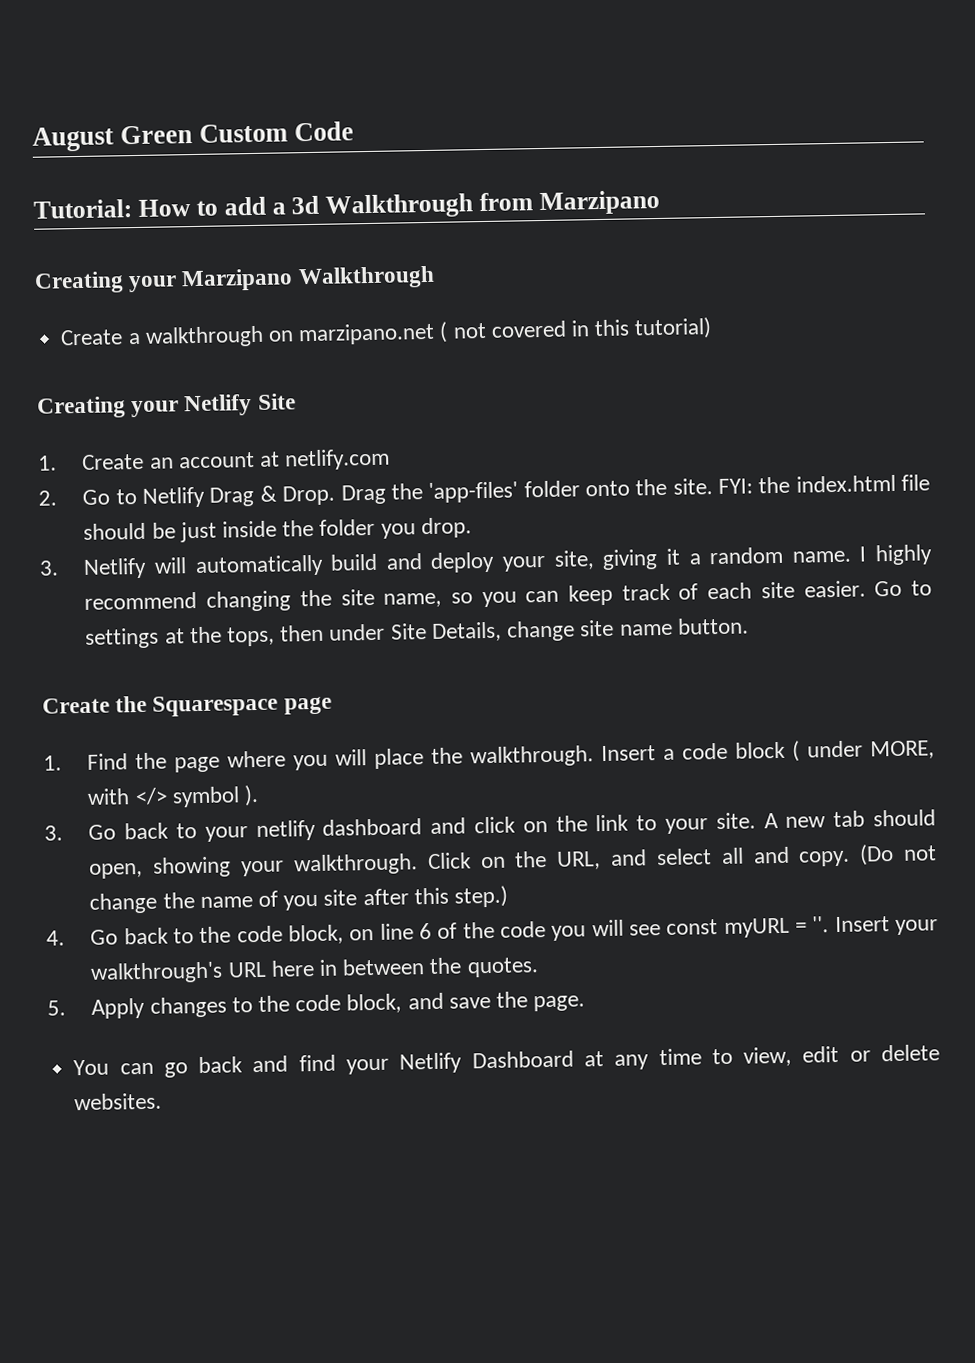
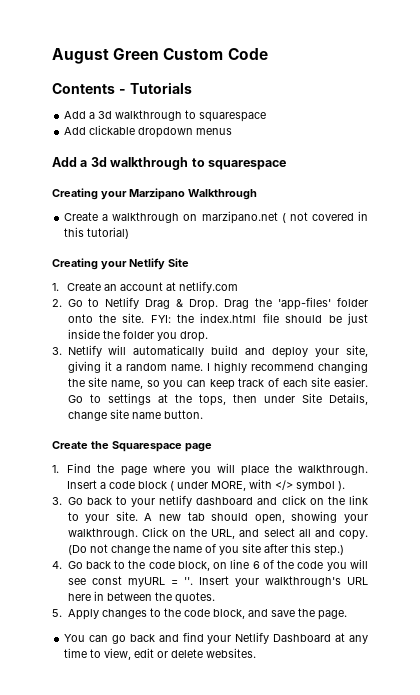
[33,189,661,219] Tutorial: How to add a 3d Walkthrough from Marzipano -> [52,82,192,94] [64,110,267,122] [64,125,233,138] [52,157,286,170] Contents - Tutorials // Add a 3d walkthrough to squarespace // Add clickable dropdown menus // Add a 3d walkthrough to squarespace

